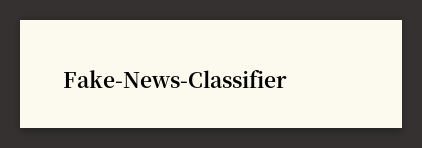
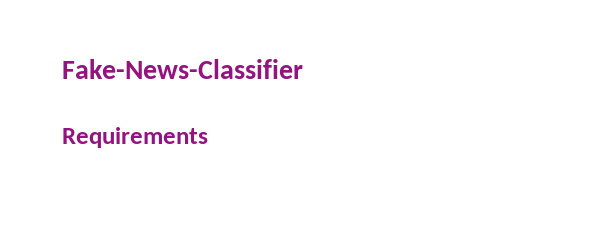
(287, 79) none -> [62,127,208,148] // Requirements

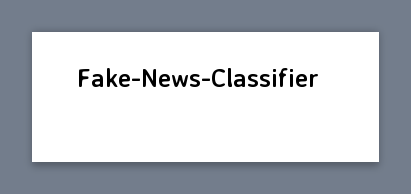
[62,127,208,148] // Requirements -> (319, 77) none

